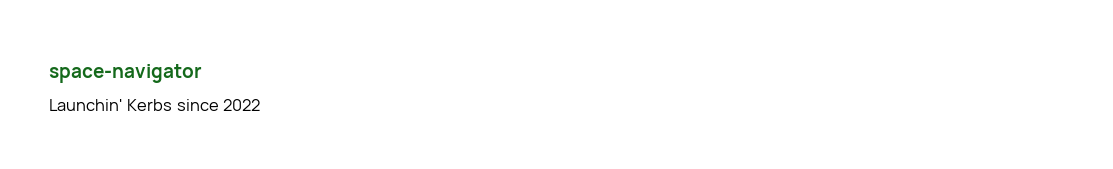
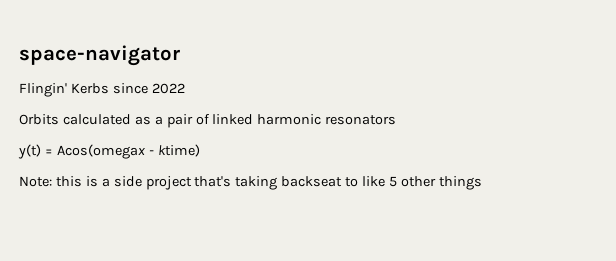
[49,99,123,111] Launchin' -> [19,83,67,97] Flingin'
(261, 105) none -> [19,114,397,128] [18,144,200,159] [19,176,482,190] // Orbits calculated as a pair of linked harmonic resonators // y(t) = Acos(omegax - ktime) // Note: this is a side project that's taking backseat to like 5 other things

